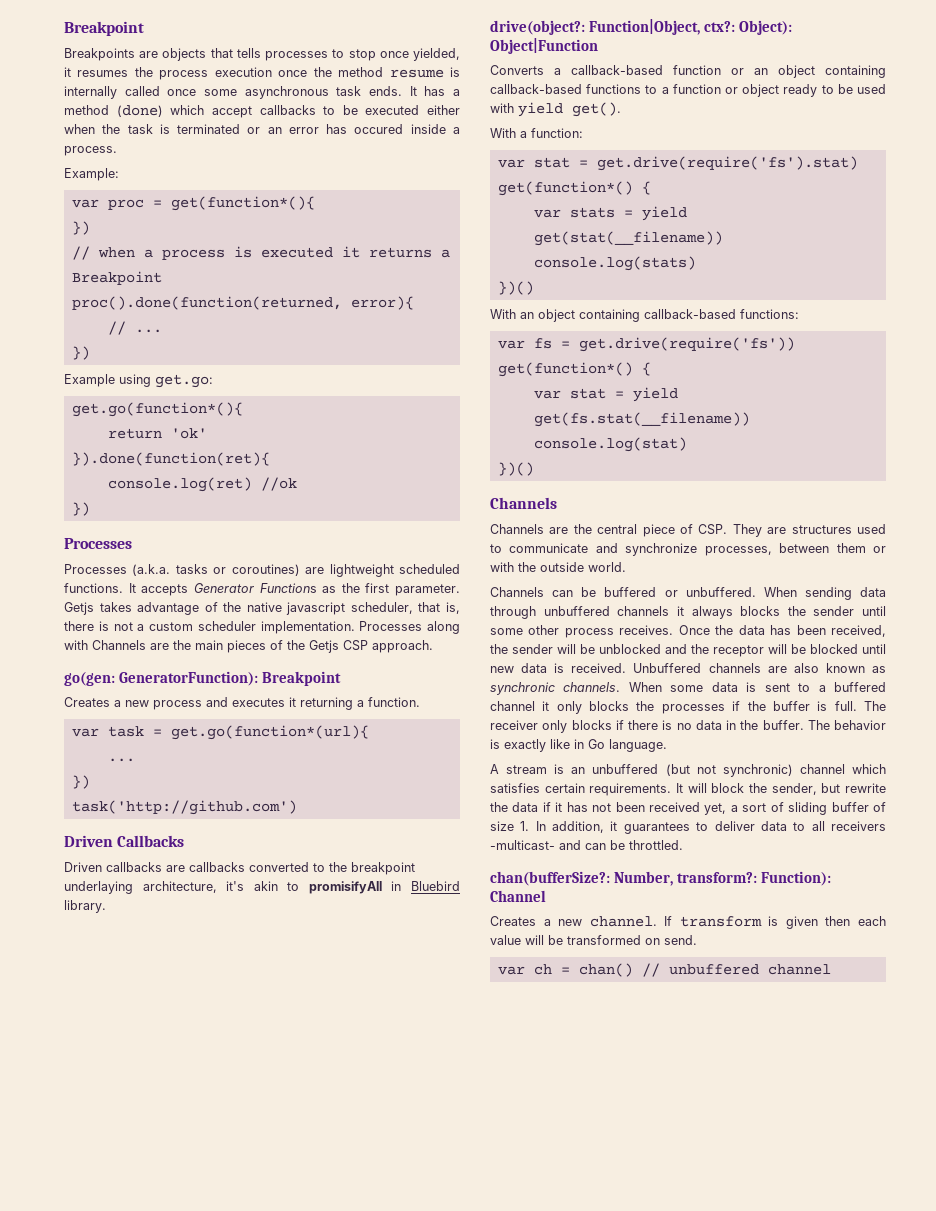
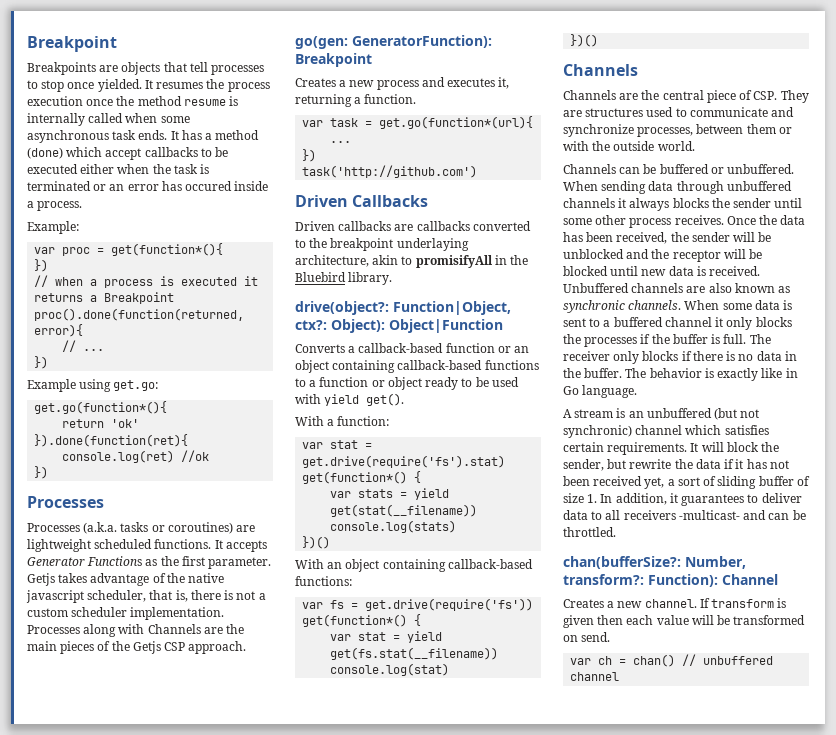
[236,48,261,58] tells -> [189,62,208,72] tell
[413,48,461,61] [64,67,71,77] yielded, it -> [97,79,153,92] yielded. It
[167,89,197,96] once -> [125,113,158,123] when
[289,697,296,707] it -> [498,77,510,89] it,
[226,881,245,891] it's -> (369, 261) none
(402, 886) none -> [510,255,529,265] the

